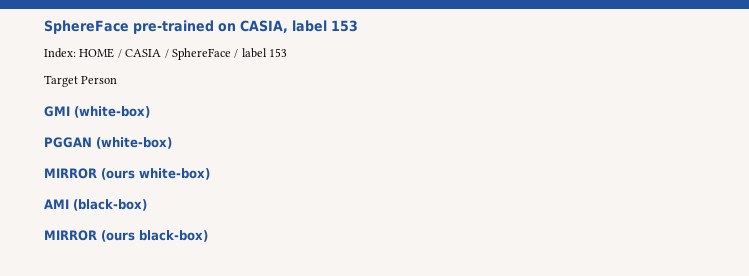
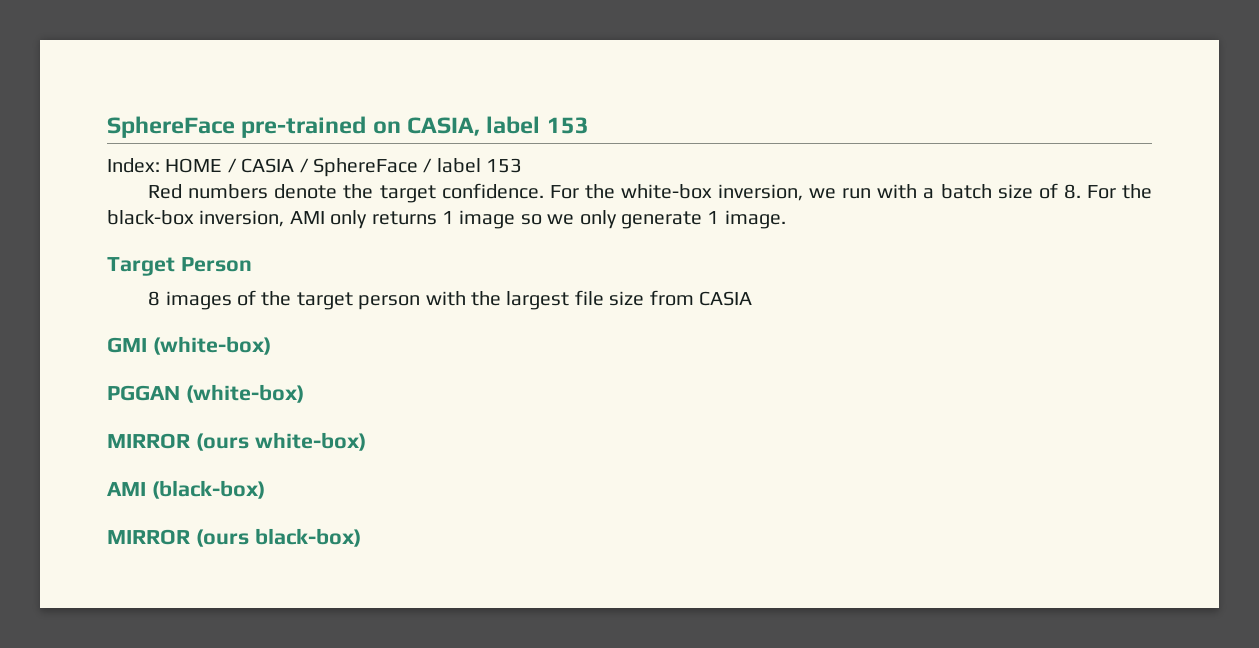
[44,75,118,87] Target Person -> [148,183,1153,203] [107,210,786,229] [107,257,252,276] [148,290,752,310] Red numbers denote the target confidence. For the white-box inversion, we run with a batch size of 8. For the black-box inversion, AMI only returns 1 image so we only generate 1 image. // Target Person // 8 images of the target person with the largest file size from CASIA

